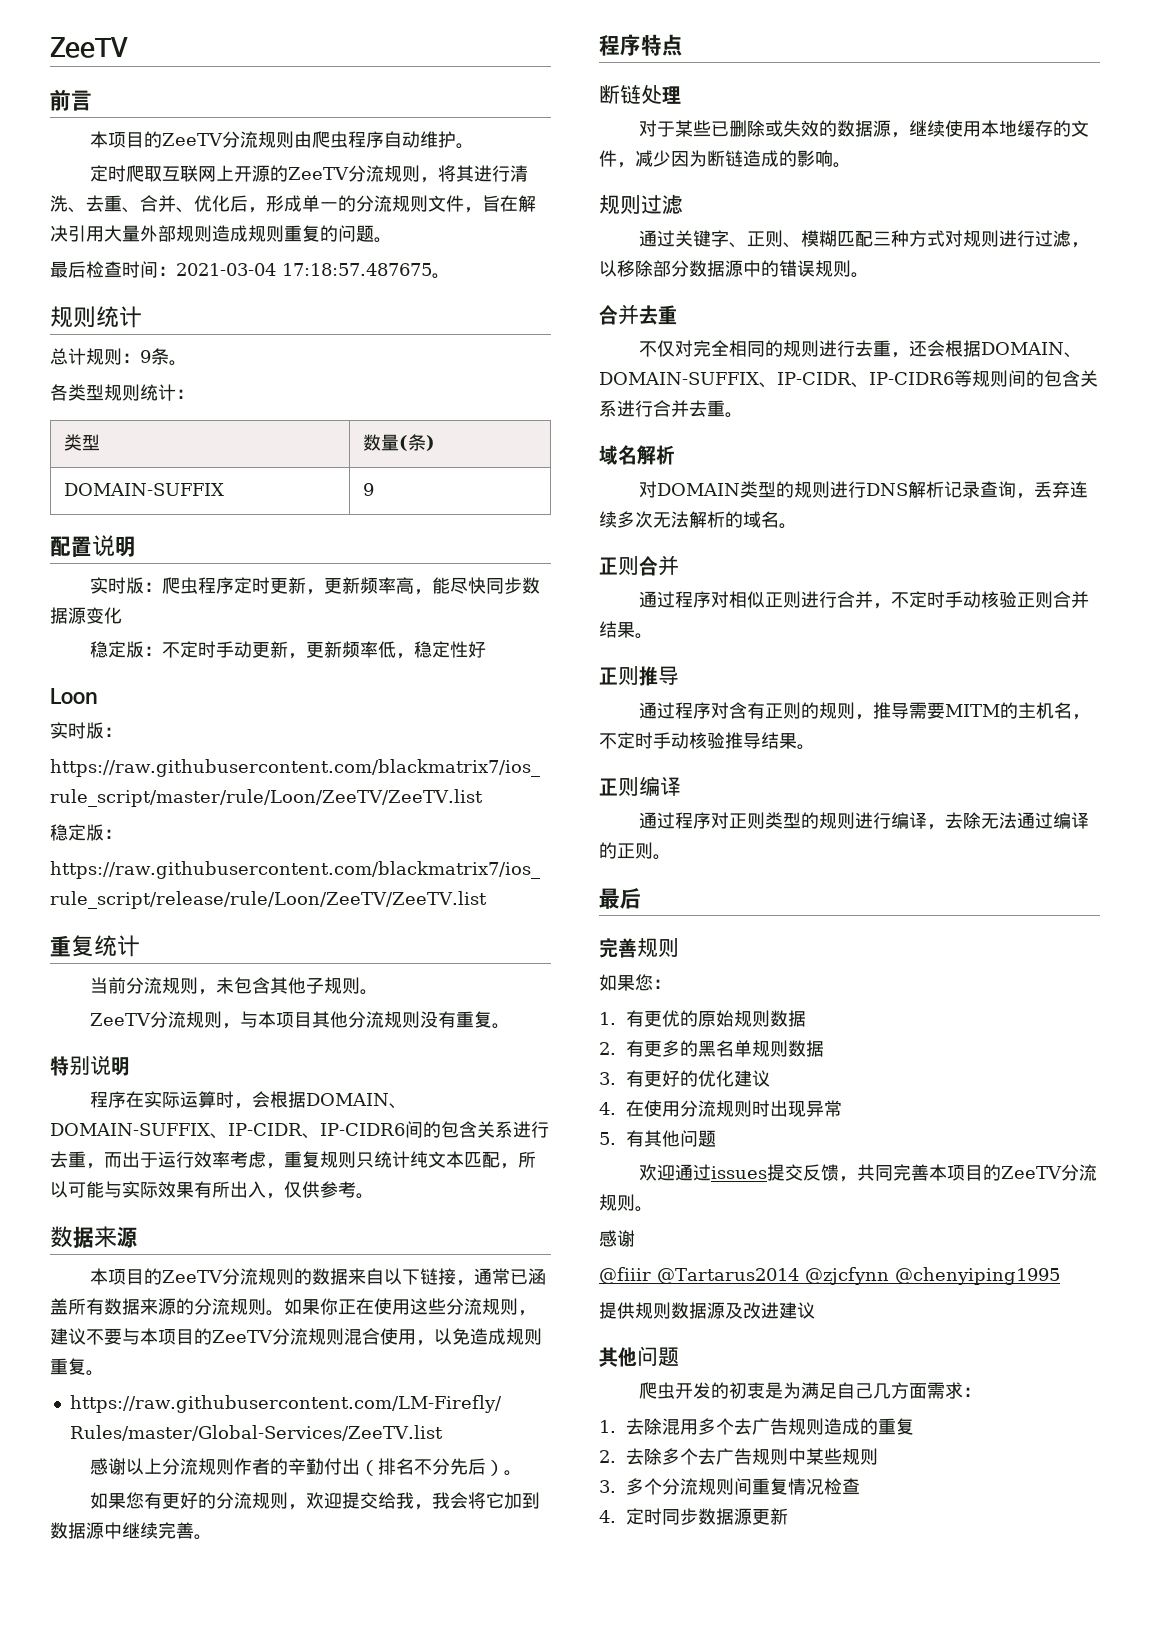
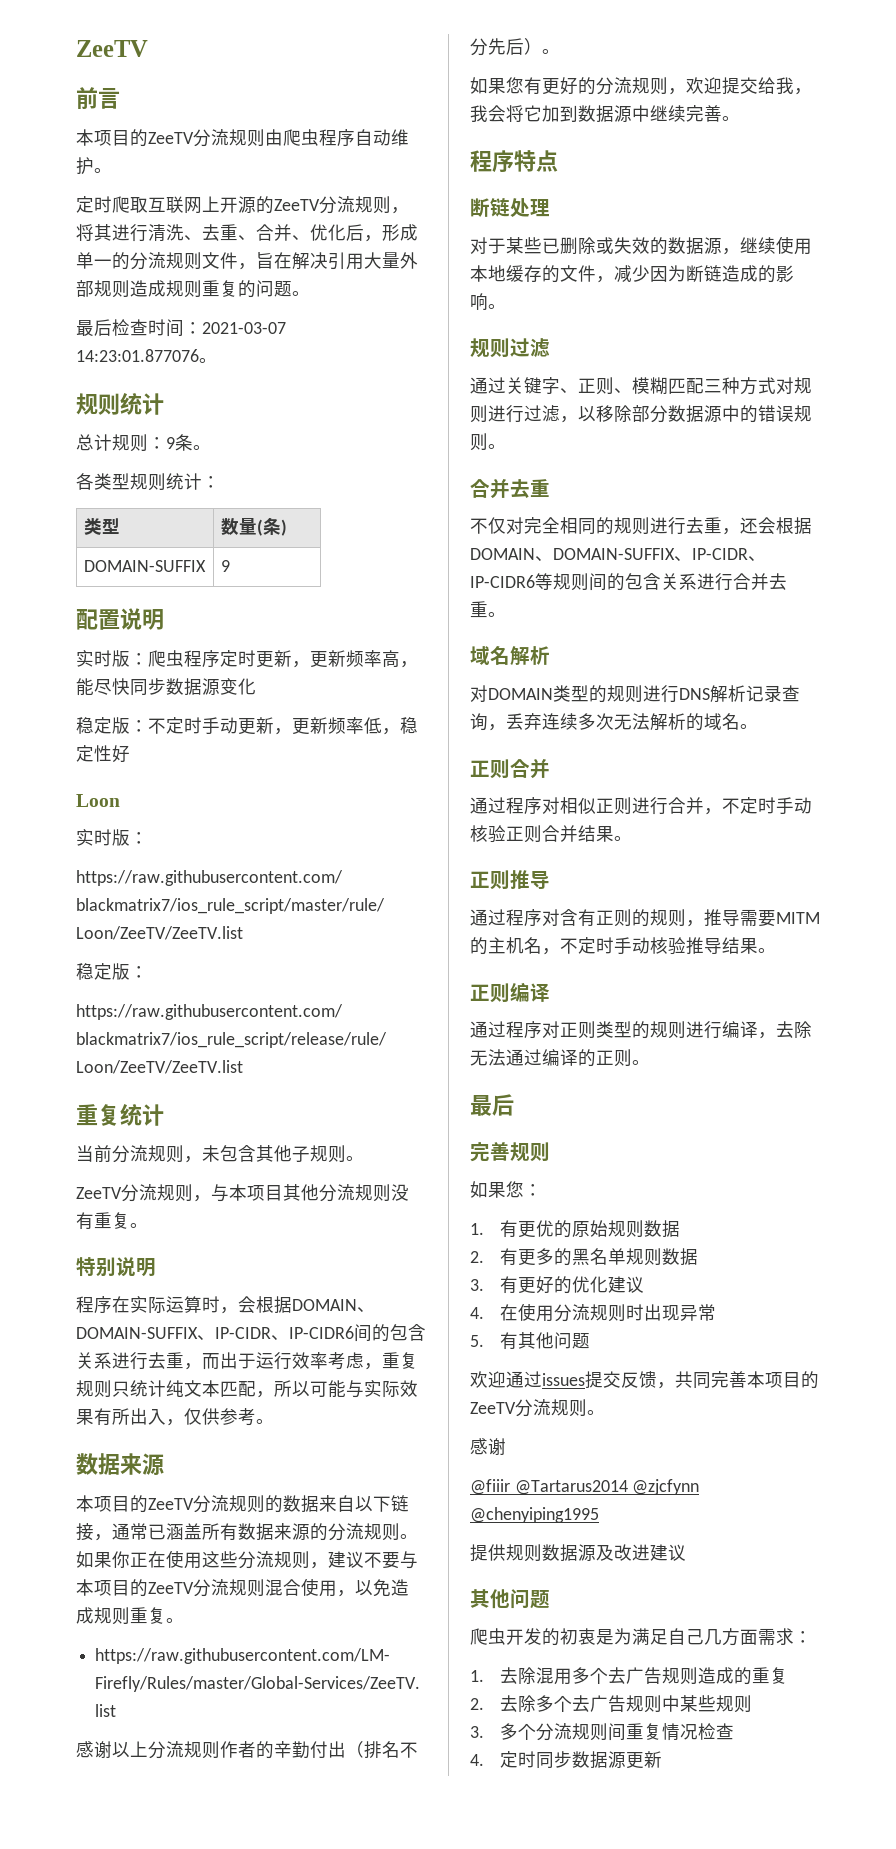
[176,263,432,276] 2021-03-04 17:18:57.487675 -> [202,322,286,334] [76,349,199,362] 2021-03-07 14:23:01.877076

